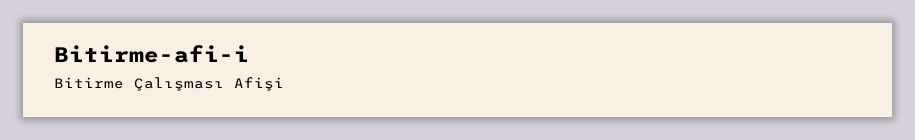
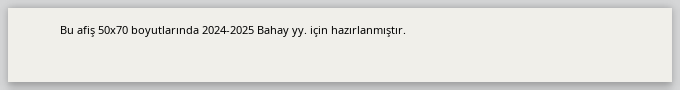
[54,45,249,63] [54,77,284,91] Bitirme-afi-i // Bitirme Çalışması Afişi -> [60,26,406,37] Bu afiş 50x70 boyutlarında 2024-2025 Bahay yy. için hazırlanmıştır.

